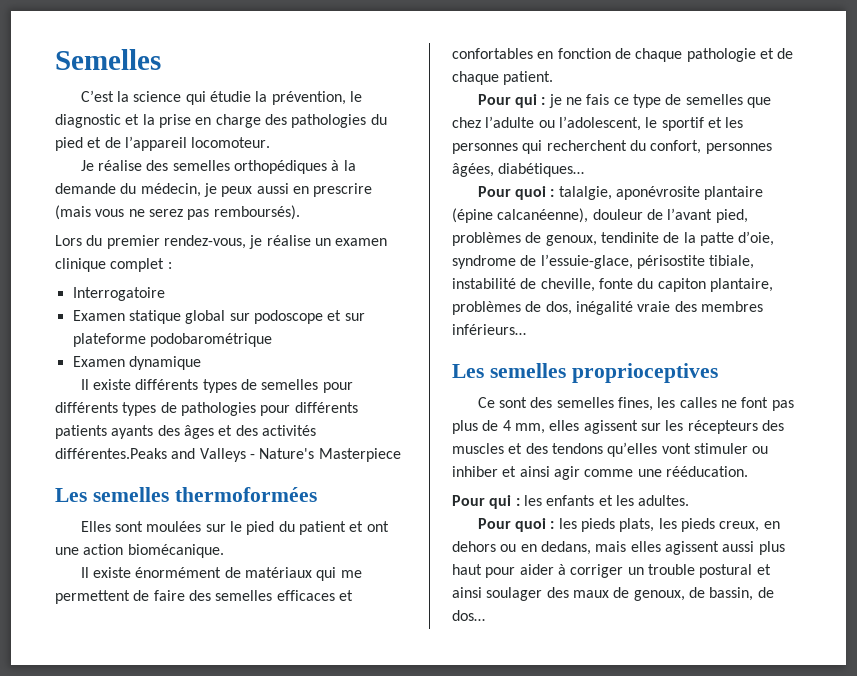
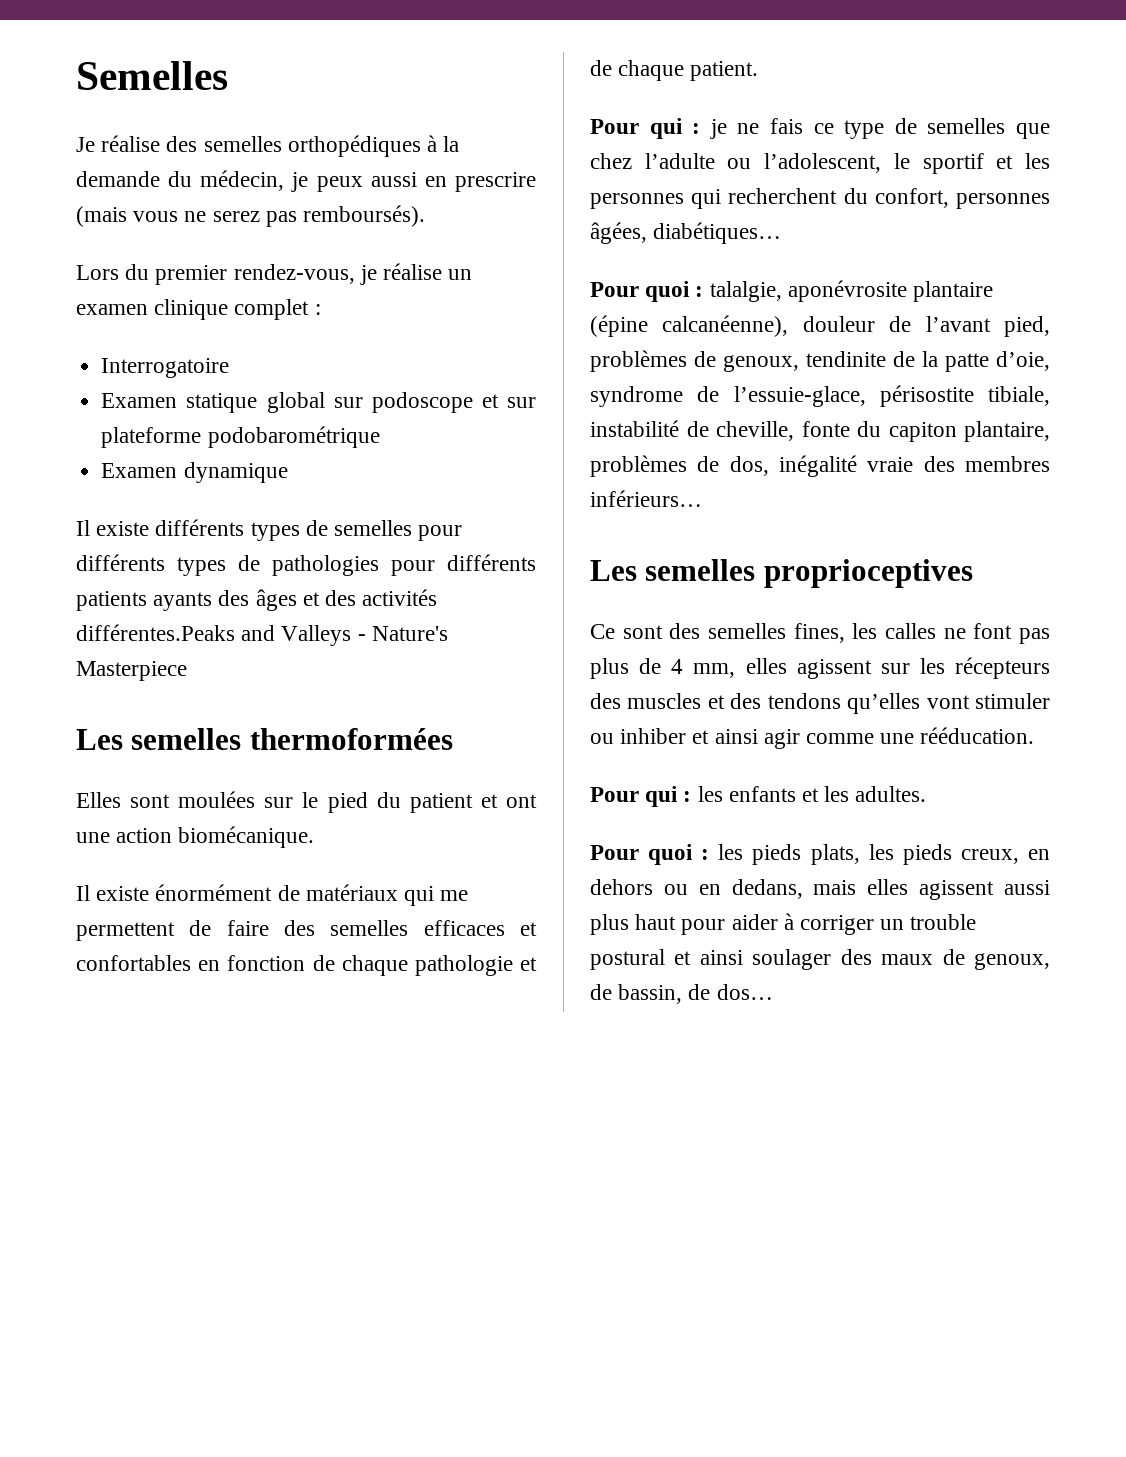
[80,90,362,105] [55,114,387,128] [55,136,271,151] // C’est la science qui étudie la prévention, le diagnostic et la prise en charge des pathologies du pied et de l’appareil locomoteur. -> (228, 75) none

